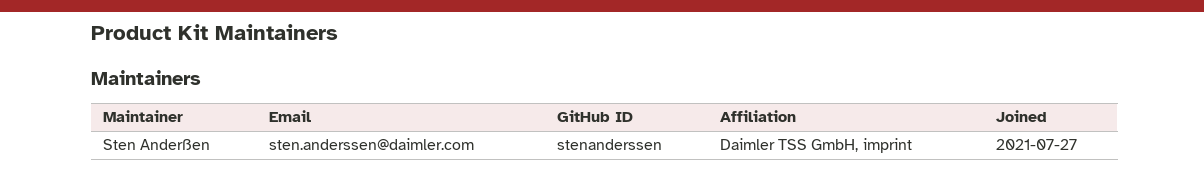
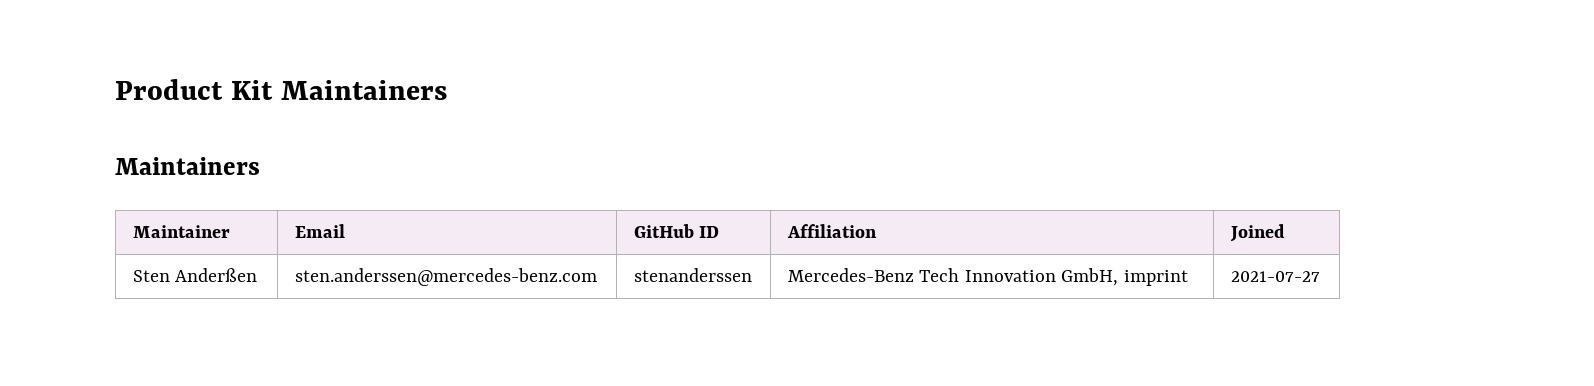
[268,138,474,150] sten.anderssen@daimler.com -> [294,268,597,286] sten.anderssen@mercedes-benz.com
[719,138,808,150] Daimler TSS -> [787,268,1056,282] Mercedes-Benz Tech Innovation

